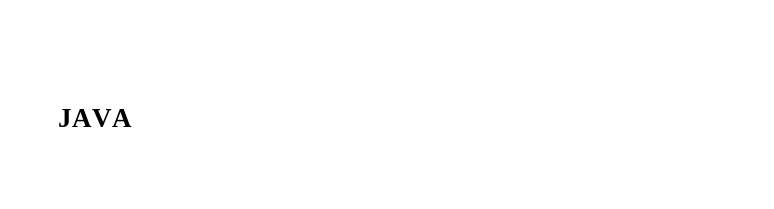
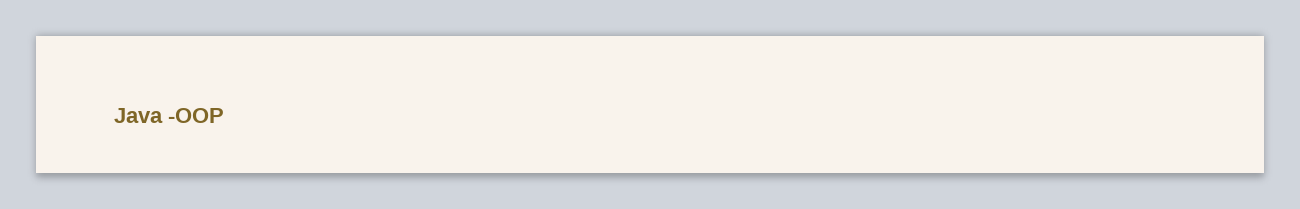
[58,109,132,127] JAVA -> [114,108,224,123] Java -OOP

